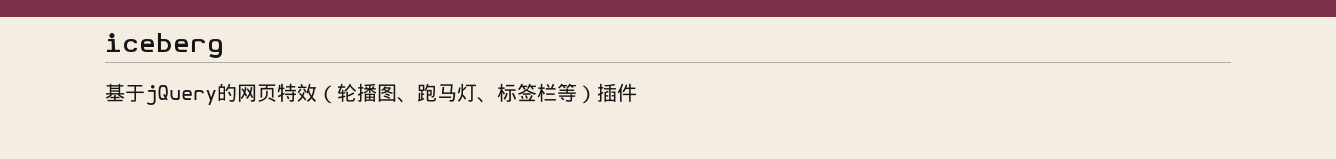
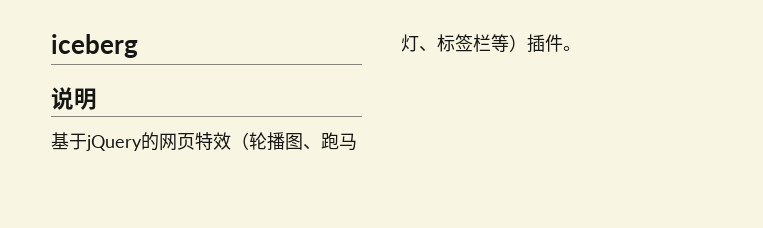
(224, 45) none -> [51,87,97,110] // 说明
(637, 92) none -> [563,46,581,51] 。

